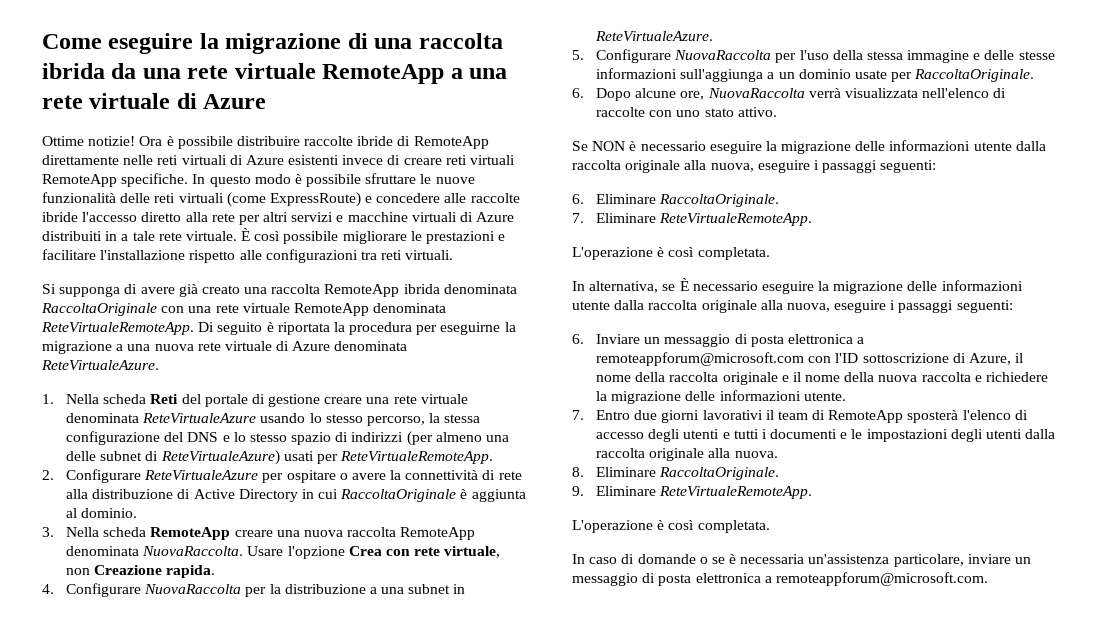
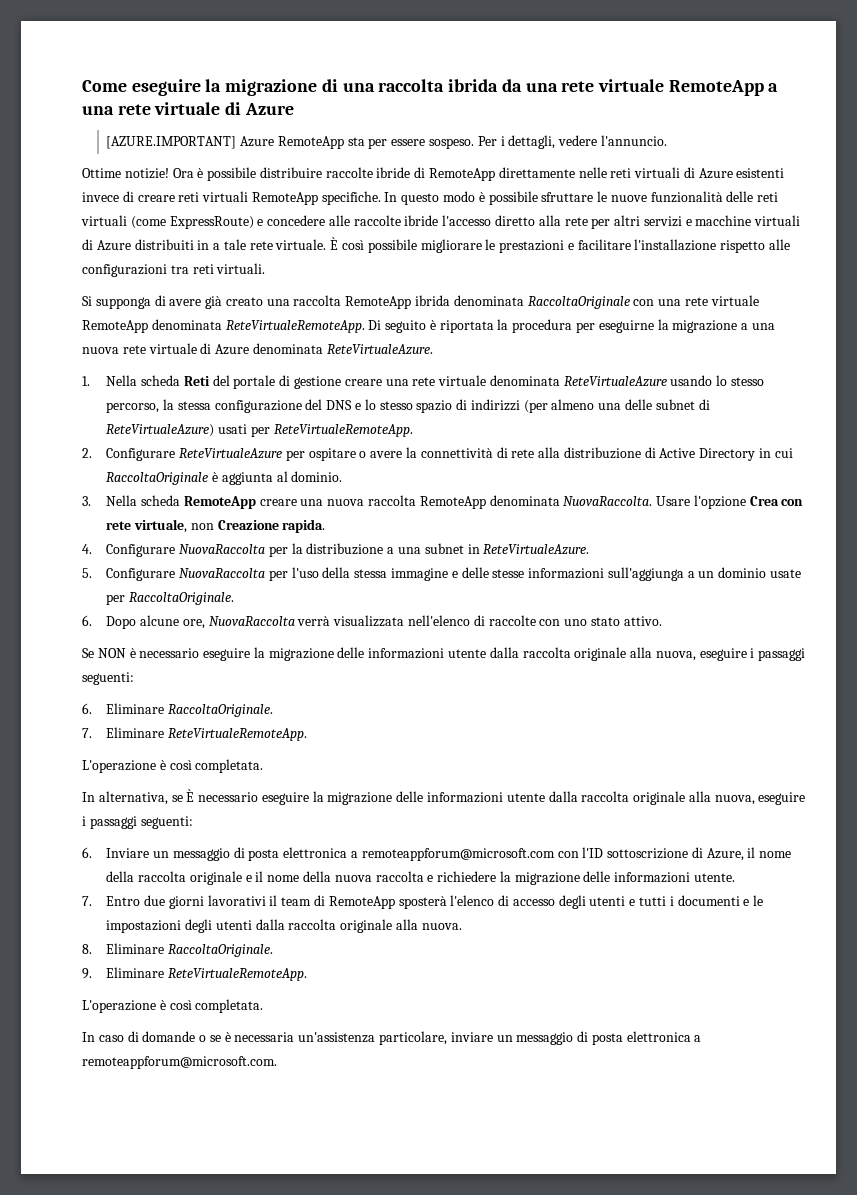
(267, 101) none -> [106,135,667,149] // [AZURE.IMPORTANT] Azure RemoteApp sta per essere sospeso. Per i dettagli, vedere l'annuncio.

